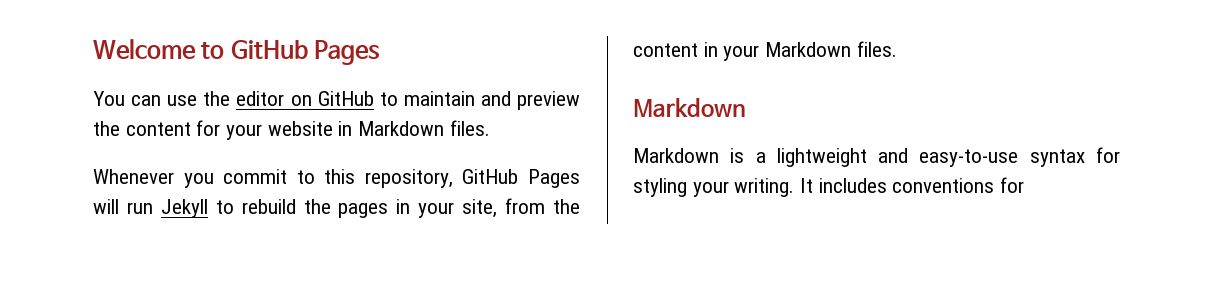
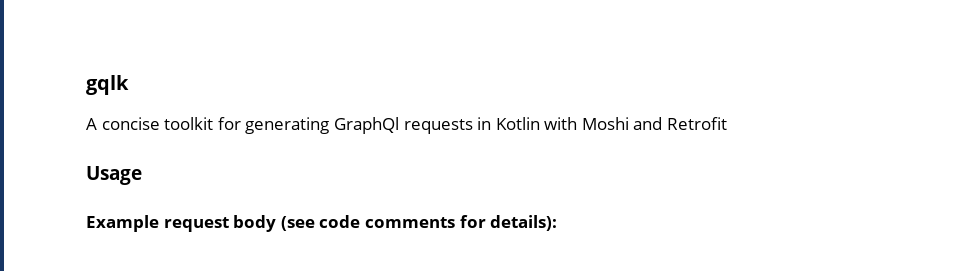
[93,39,381,65] [93,91,580,110] [93,120,490,140] [93,169,580,188] [93,198,581,218] [633,41,897,61] [633,98,746,117] [633,147,1120,167] [633,177,1025,197] Welcome to GitHub Pages // You can use the editor on GitHub to maintain and preview the content for your website in Markdown files. // Whenever you commit to this repository, GitHub Pages will run Jekyll to rebuild the pages in your site, from the content in your Markdown files. // Markdown // Markdown is a lightweight and easy-to-use syntax for styling your writing. It includes conventions for -> [86,75,129,95] [86,117,728,134] [86,166,142,185] [86,215,558,232] gqlk // A concise toolkit for generating GraphQl requests in Kotlin with Moshi and Retrofit // Usage // Example request body (see code comments for details):

